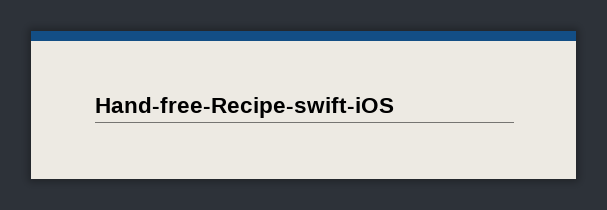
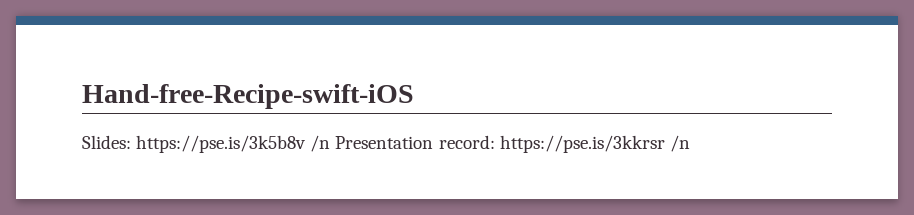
(394, 107) none -> [82,135,690,153] // Slides: https://pse.is/3k5b8v /n Presentation record: https://pse.is/3kkrsr /n

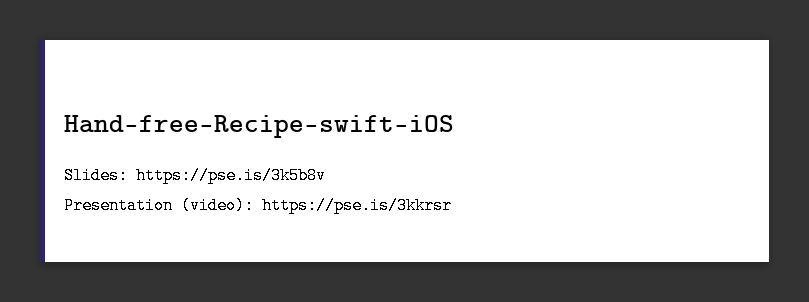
[310,135,690,153] /n Presentation record: https://pse.is/3kkrsr /n -> [64,197,452,214] // Presentation (video): https://pse.is/3kkrsr

